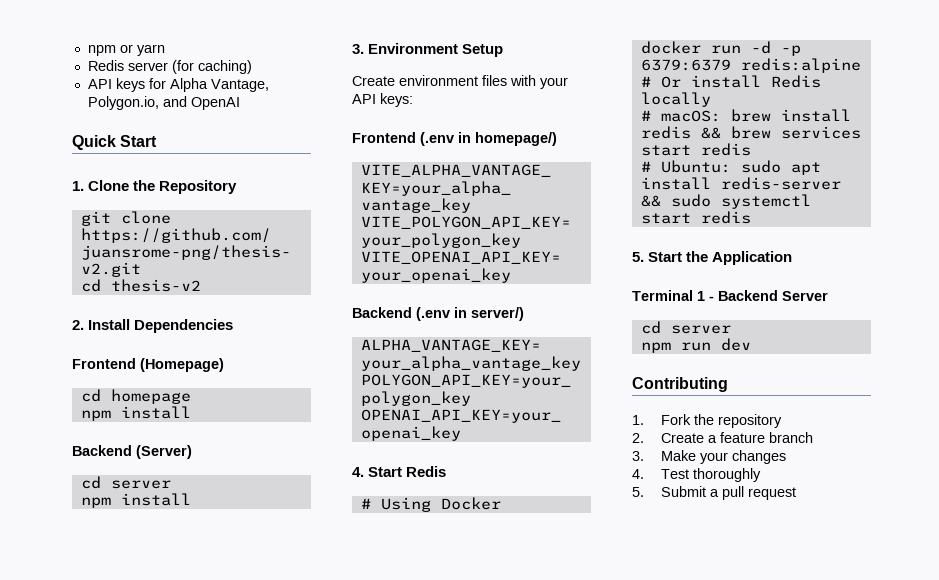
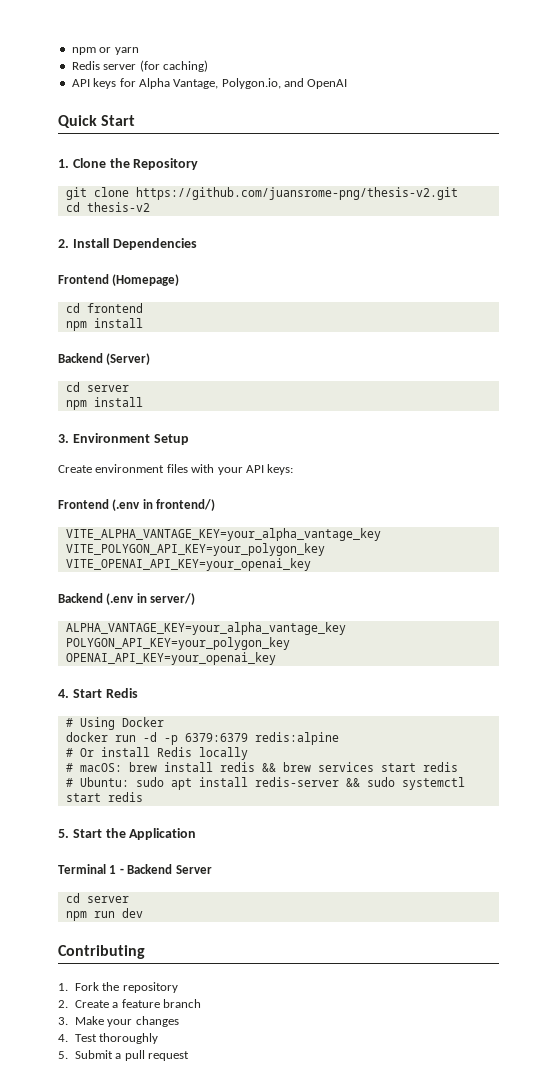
[110,389,191,404] homepage -> [86,303,143,313] frontend
[475,132,557,146] homepage/) -> [156,499,216,511] frontend/)

